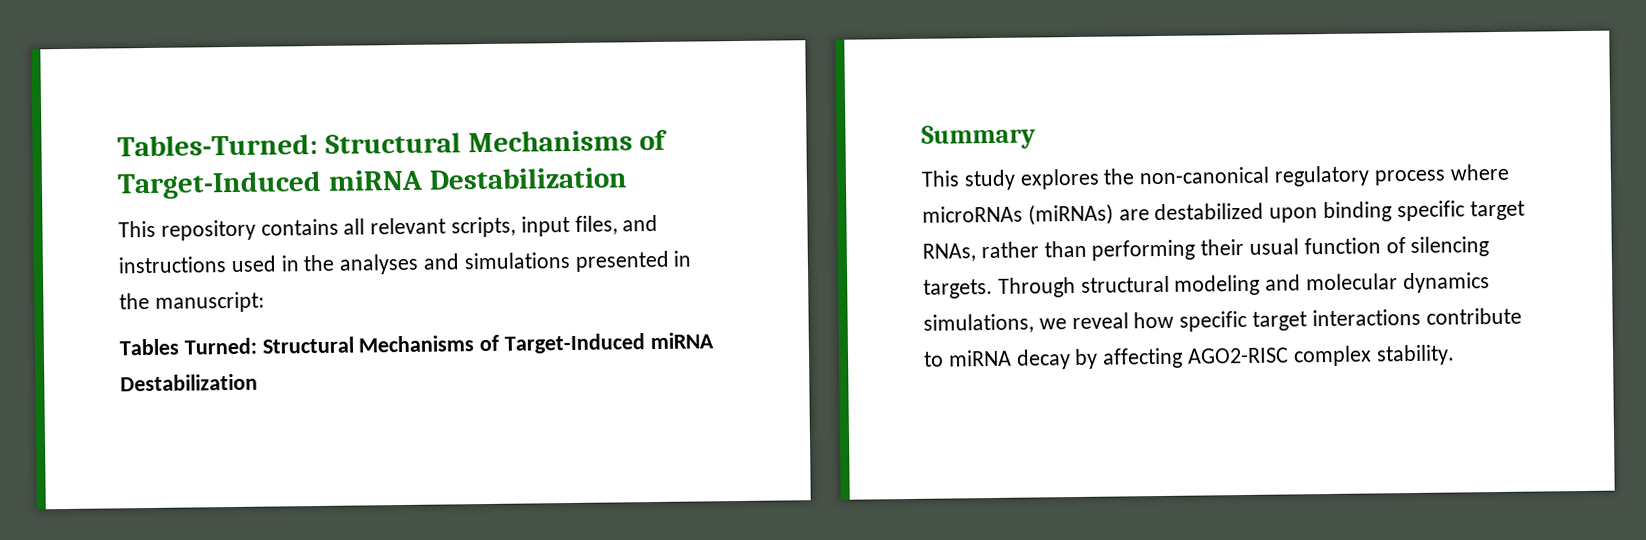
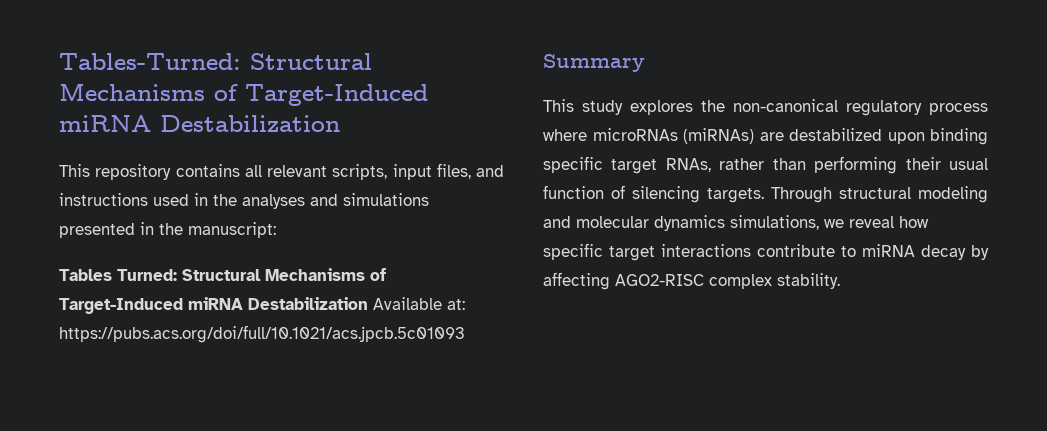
(258, 382) none -> [373,297,465,310] [59,325,465,343] Available at: https://pubs.acs.org/doi/full/10.1021/acs.jpcb.5c01093

